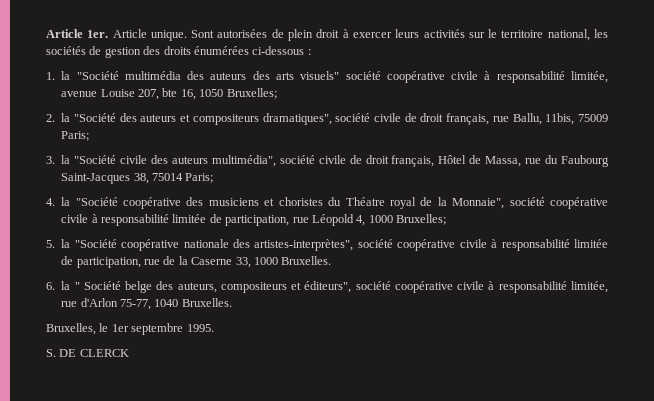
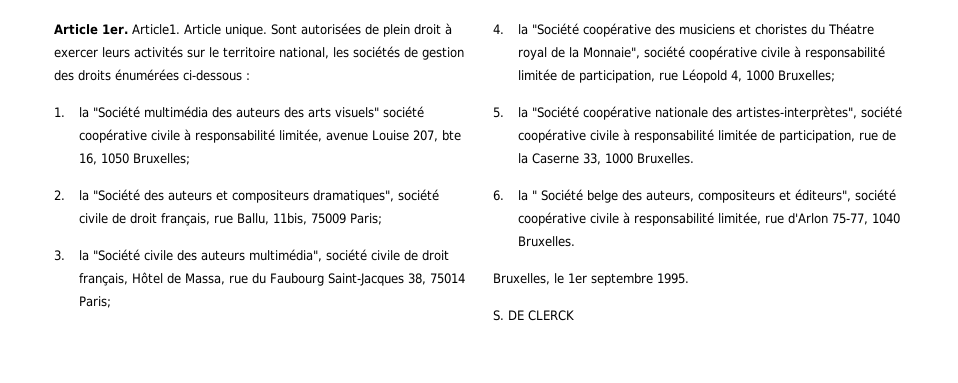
(109, 34) none -> [131,24,180,35] Article1.

